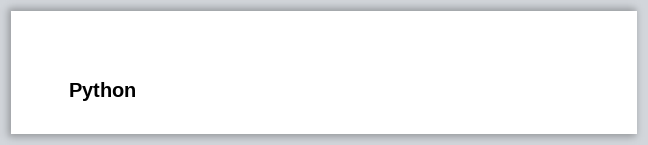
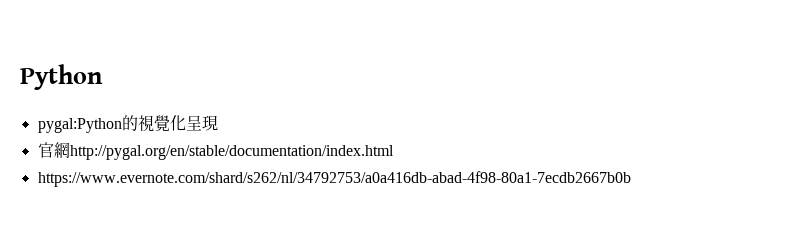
(136, 91) none -> [37,115,218,133] [37,142,394,160] [37,171,631,187] // pygal:Python的視覺化呈現 // 官網http://pygal.org/en/stable/documentation/index.html // https://www.evernote.com/shard/s262/nl/34792753/a0a416db-abad-4f98-80a1-7ecdb2667b0b

